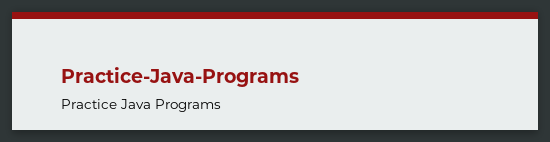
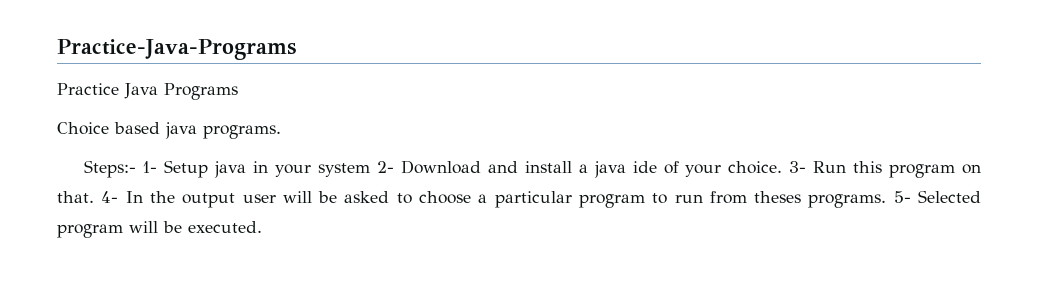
(221, 105) none -> [57,122,281,139] [83,160,982,178] [57,190,981,208] [57,221,262,238] // Choice based java programs. // Steps:- 1- Setup java in your system 2- Download and install a java ide of your choice. 3- Run this program on that. 4- In the output user will be asked to choose a particular program to run from theses programs. 5- Selected program will be executed.

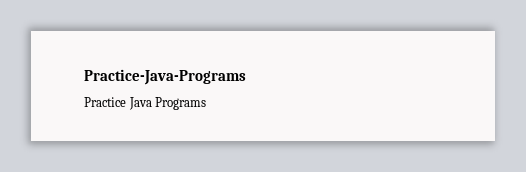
[57,122,281,139] [83,160,982,178] [57,190,981,208] [57,221,262,238] // Choice based java programs. // Steps:- 1- Setup java in your system 2- Download and install a java ide of your choice. 3- Run this program on that. 4- In the output user will be asked to choose a particular program to run from theses programs. 5- Selected program will be executed. -> (207, 103) none

